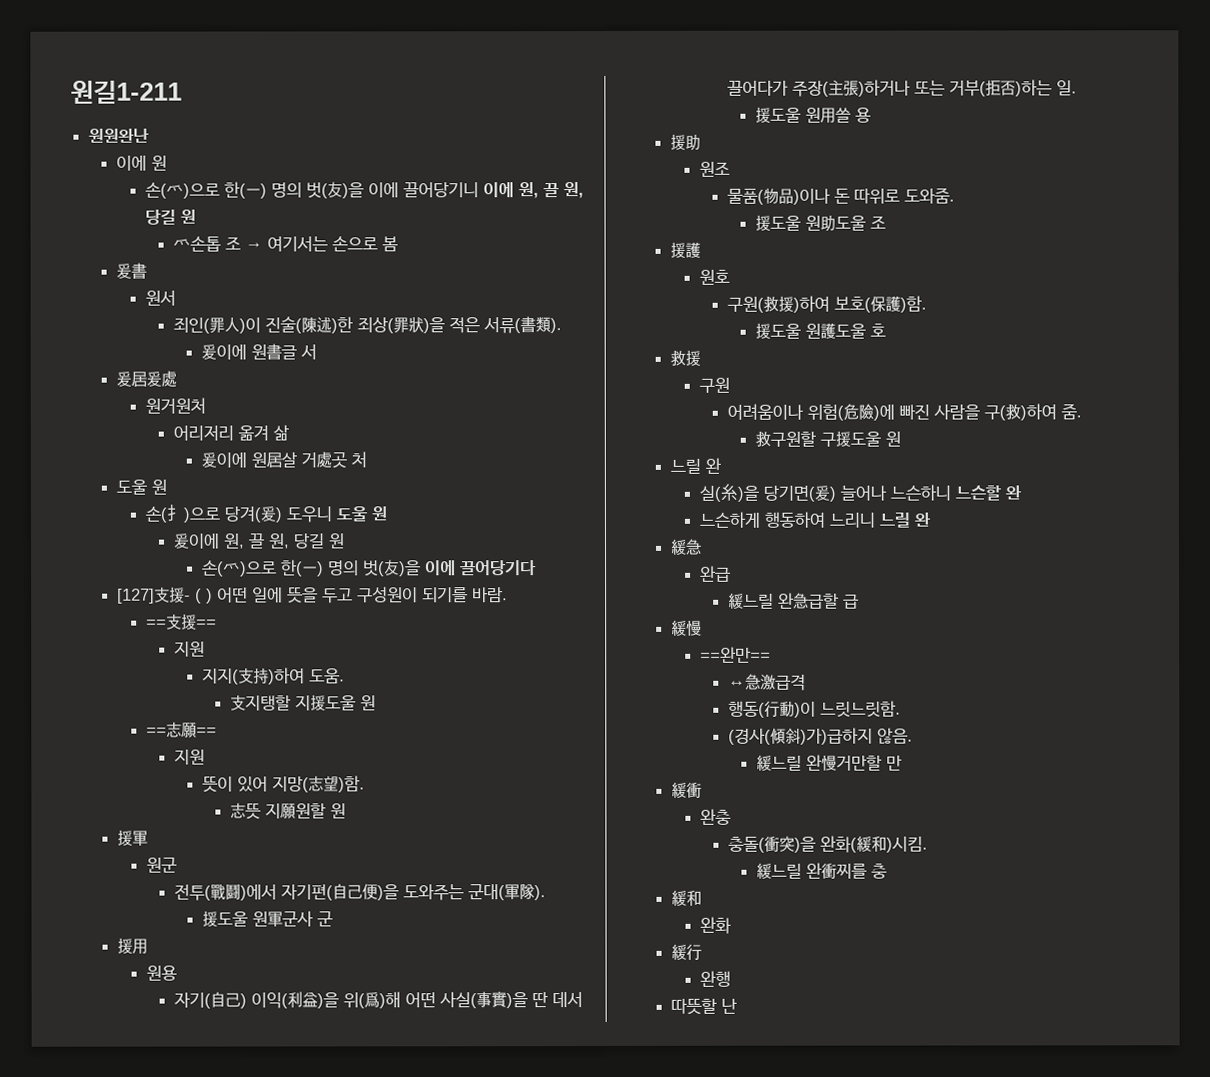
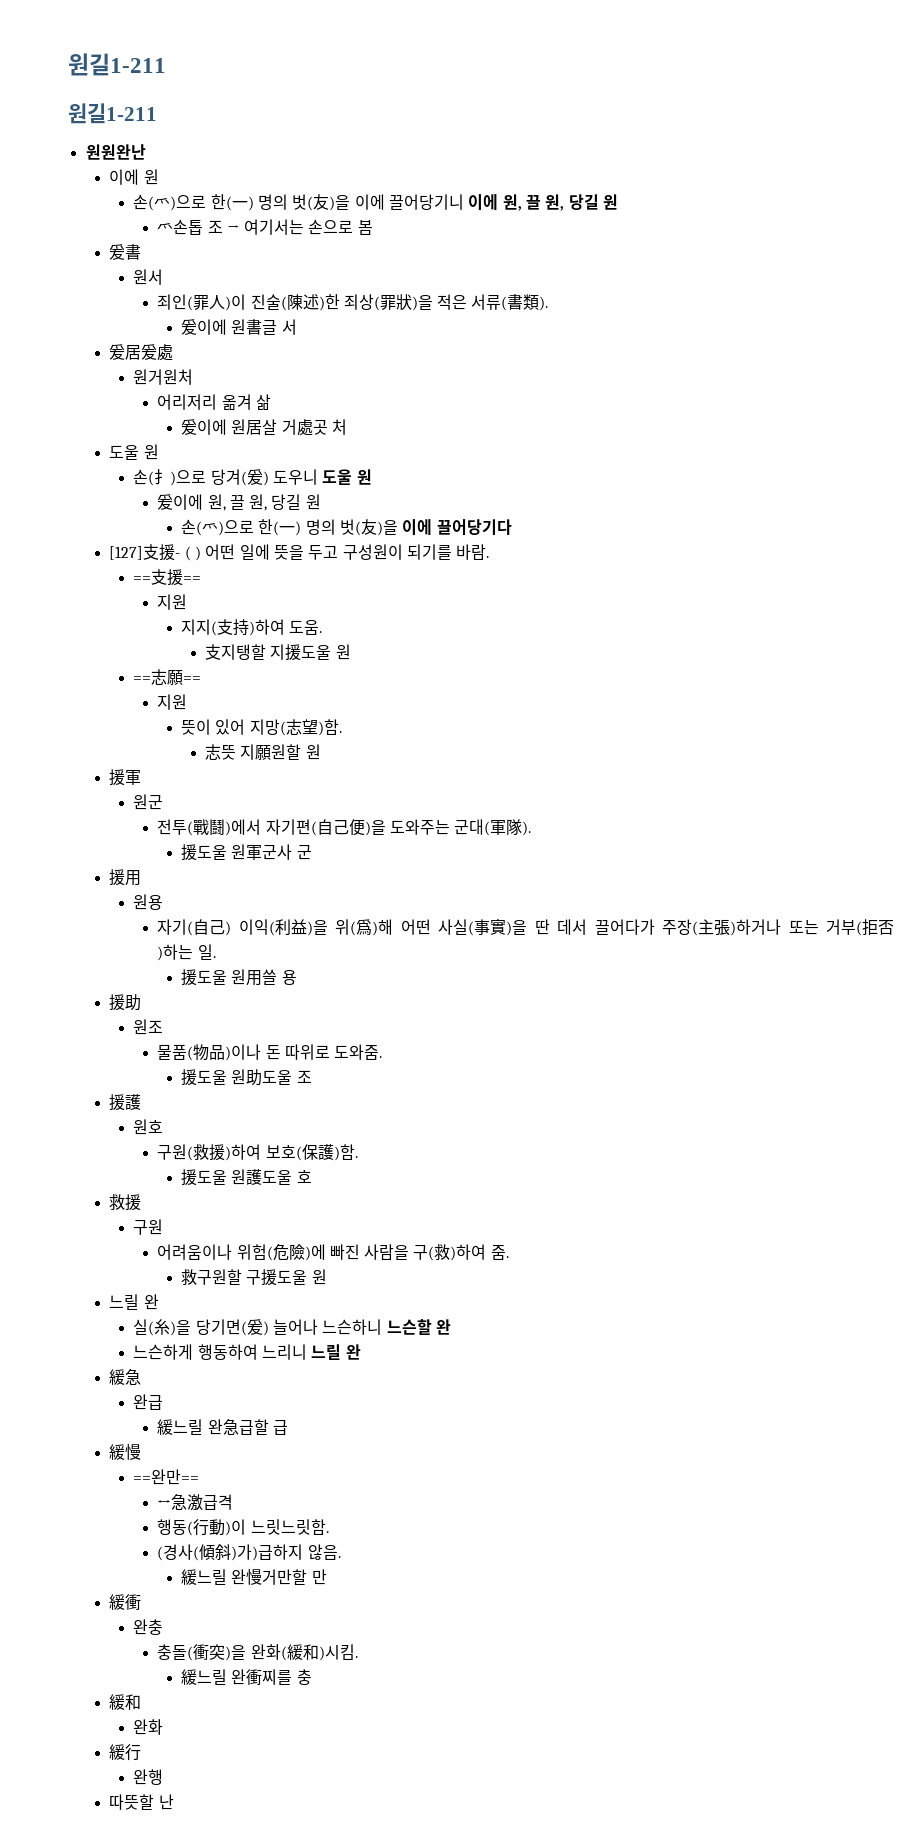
[70,80,182,104] 원길1-211 -> [68,53,166,76] [68,103,157,124] 원길1-211 // 원길1-211

